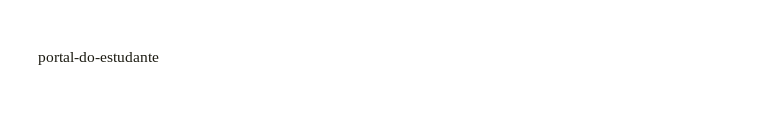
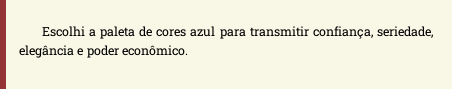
[38,52,159,65] portal-do-estudante -> [41,26,434,39] [19,45,189,58] Escolhi a paleta de cores azul para transmitir confiança, seriedade, elegância e poder econômico.

